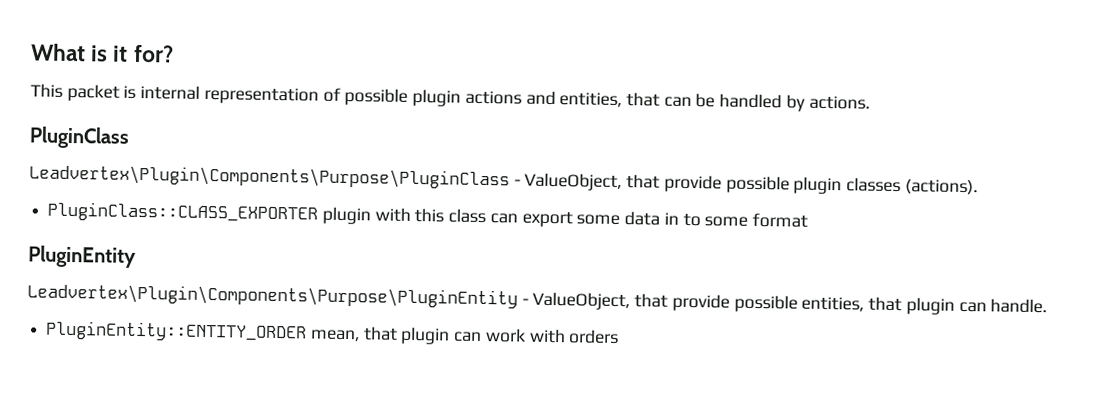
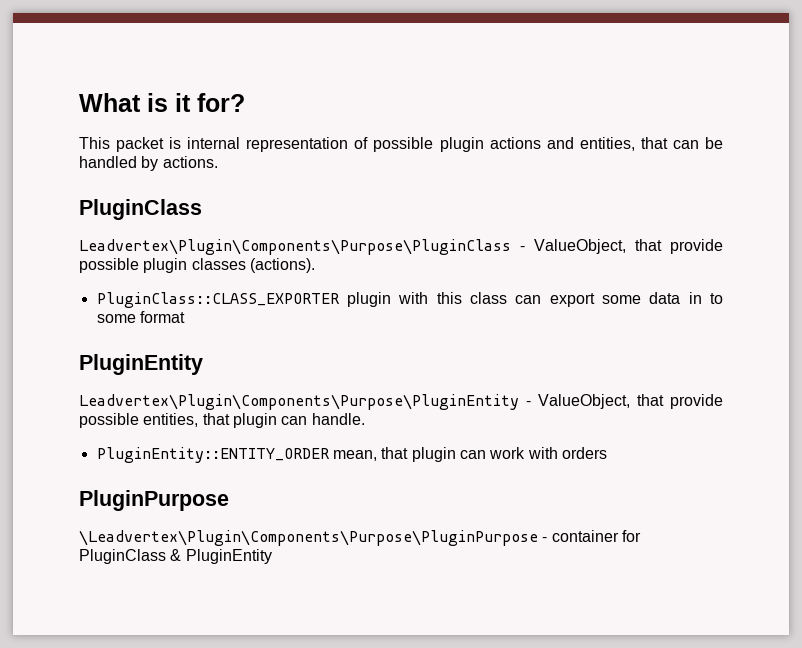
(620, 336) none -> [79,490,229,511] [79,530,641,546] [79,549,272,564] // PluginPurpose // \Leadvertex\Plugin\Components\Purpose\PluginPurpose - container for PluginClass & PluginEntity

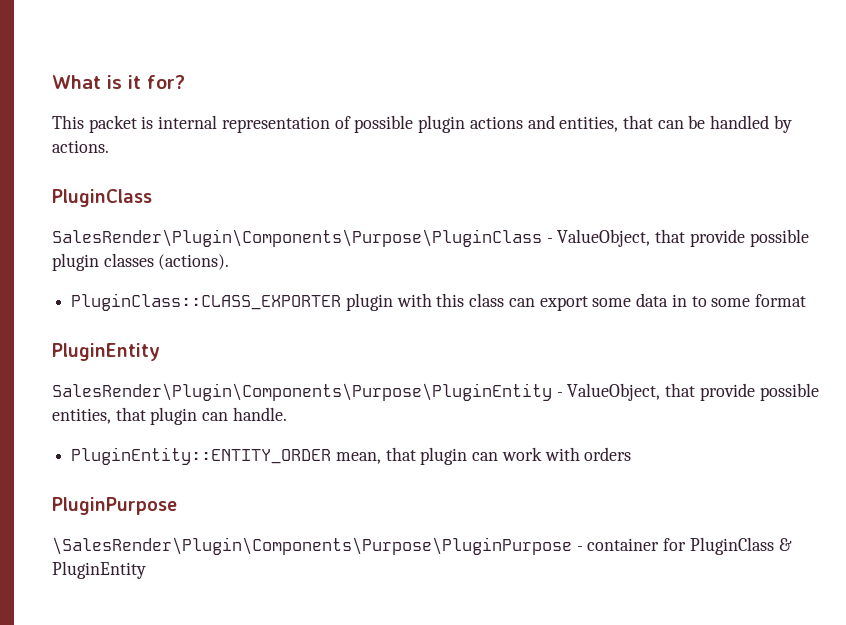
[79,239,511,255] Leadvertex\Plugin\Components\Purpose\PluginClass -> [52,229,542,247] SalesRender\Plugin\Components\Purpose\PluginClass
[79,394,519,410] Leadvertex\Plugin\Components\Purpose\PluginEntity -> [52,383,552,401] SalesRender\Plugin\Components\Purpose\PluginEntity
[79,530,538,546] \Leadvertex\Plugin\Components\Purpose\PluginPurpose -> [52,537,572,555] \SalesRender\Plugin\Components\Purpose\PluginPurpose

